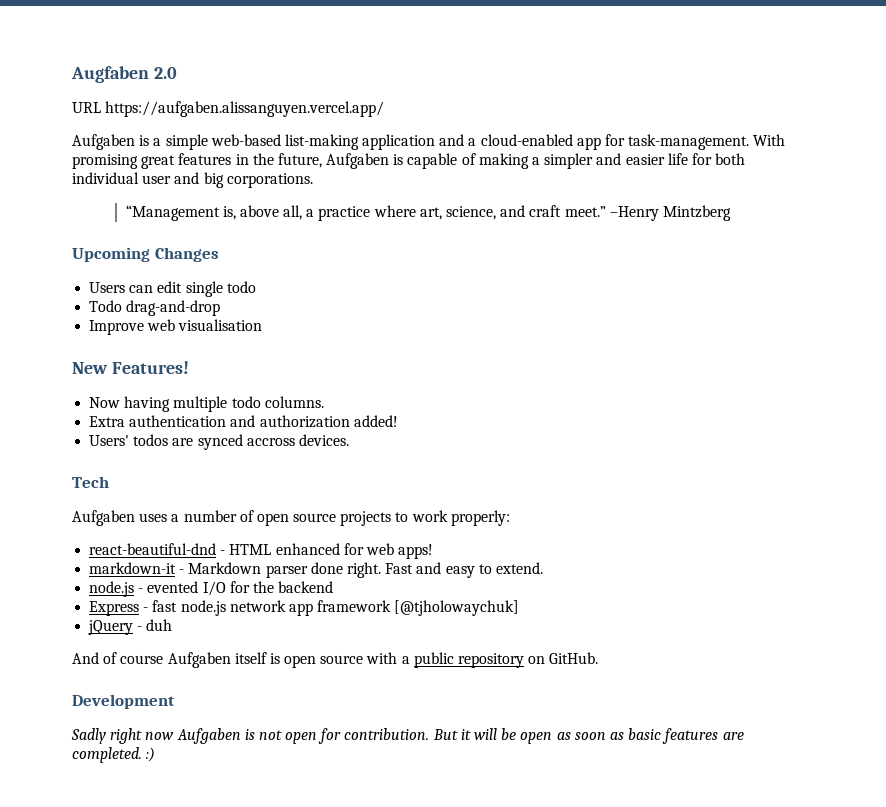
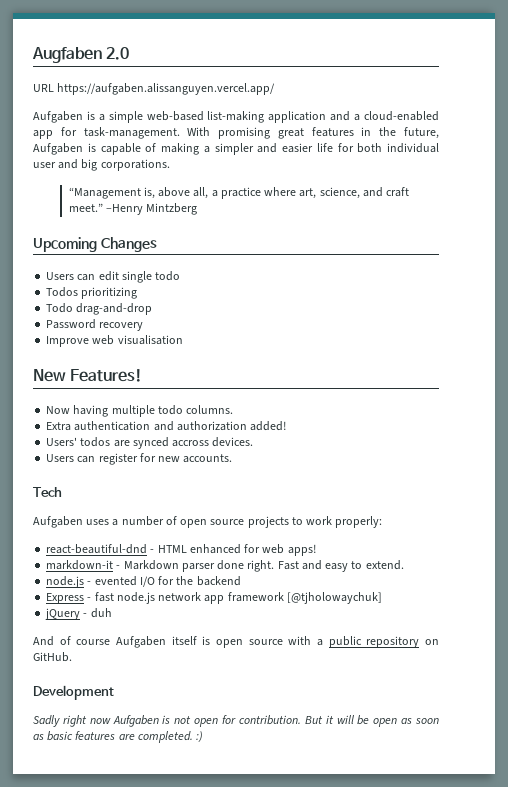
(256, 287) none -> [46,287,138,299] // Todos prioritizing
(221, 308) none -> [46,319,144,331] // Password recovery
(349, 440) none -> [46,453,233,465] // Users can register for new accounts.

